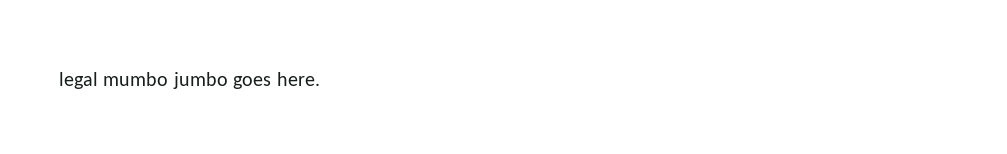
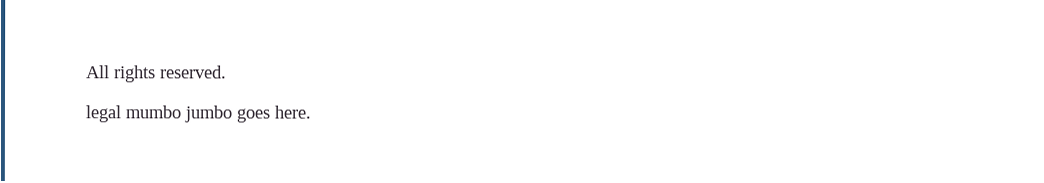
(59, 80) none -> [86,65,227,83] All rights reserved. //

